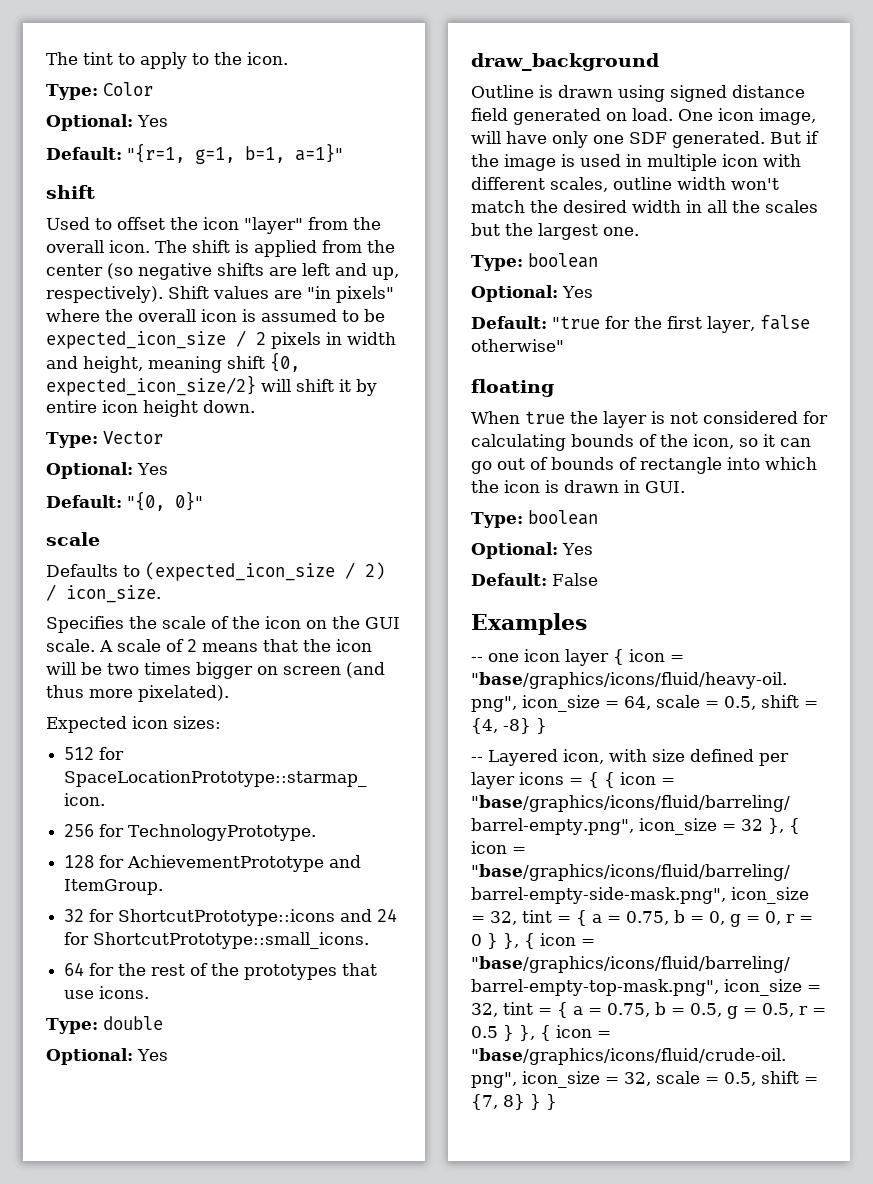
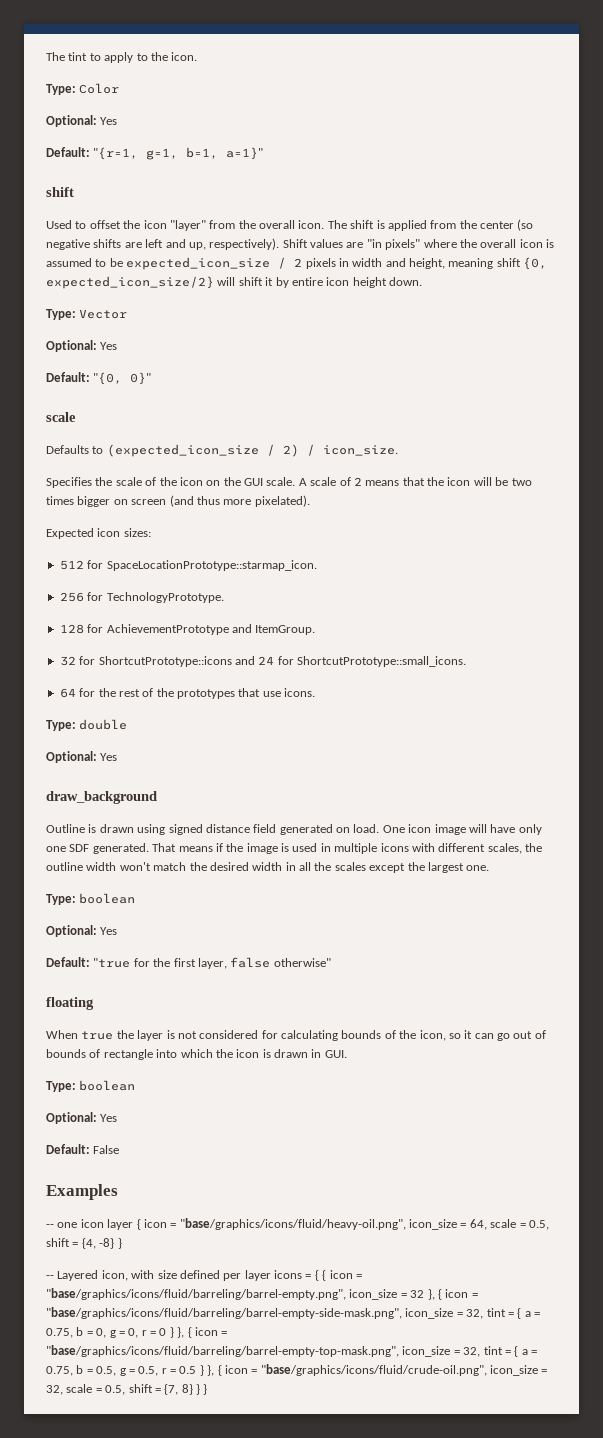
[759,108,816,125] image, -> [434,824,466,835] image
[770,132,801,144] But -> [152,843,213,852] That means
[722,154,758,167] icon -> [380,843,409,852] icons
(608, 184) none -> [525,843,542,852] the
[471,223,500,236] but -> [369,863,406,873] except

